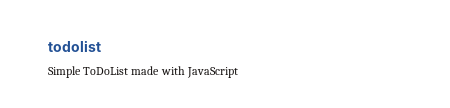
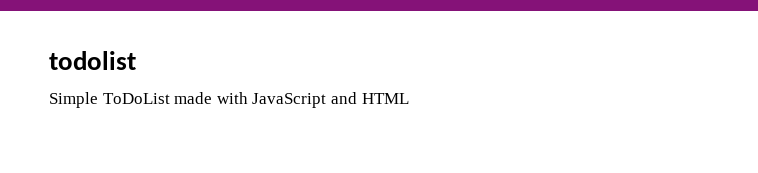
(238, 72) none -> [330,92,409,104] and HTML

